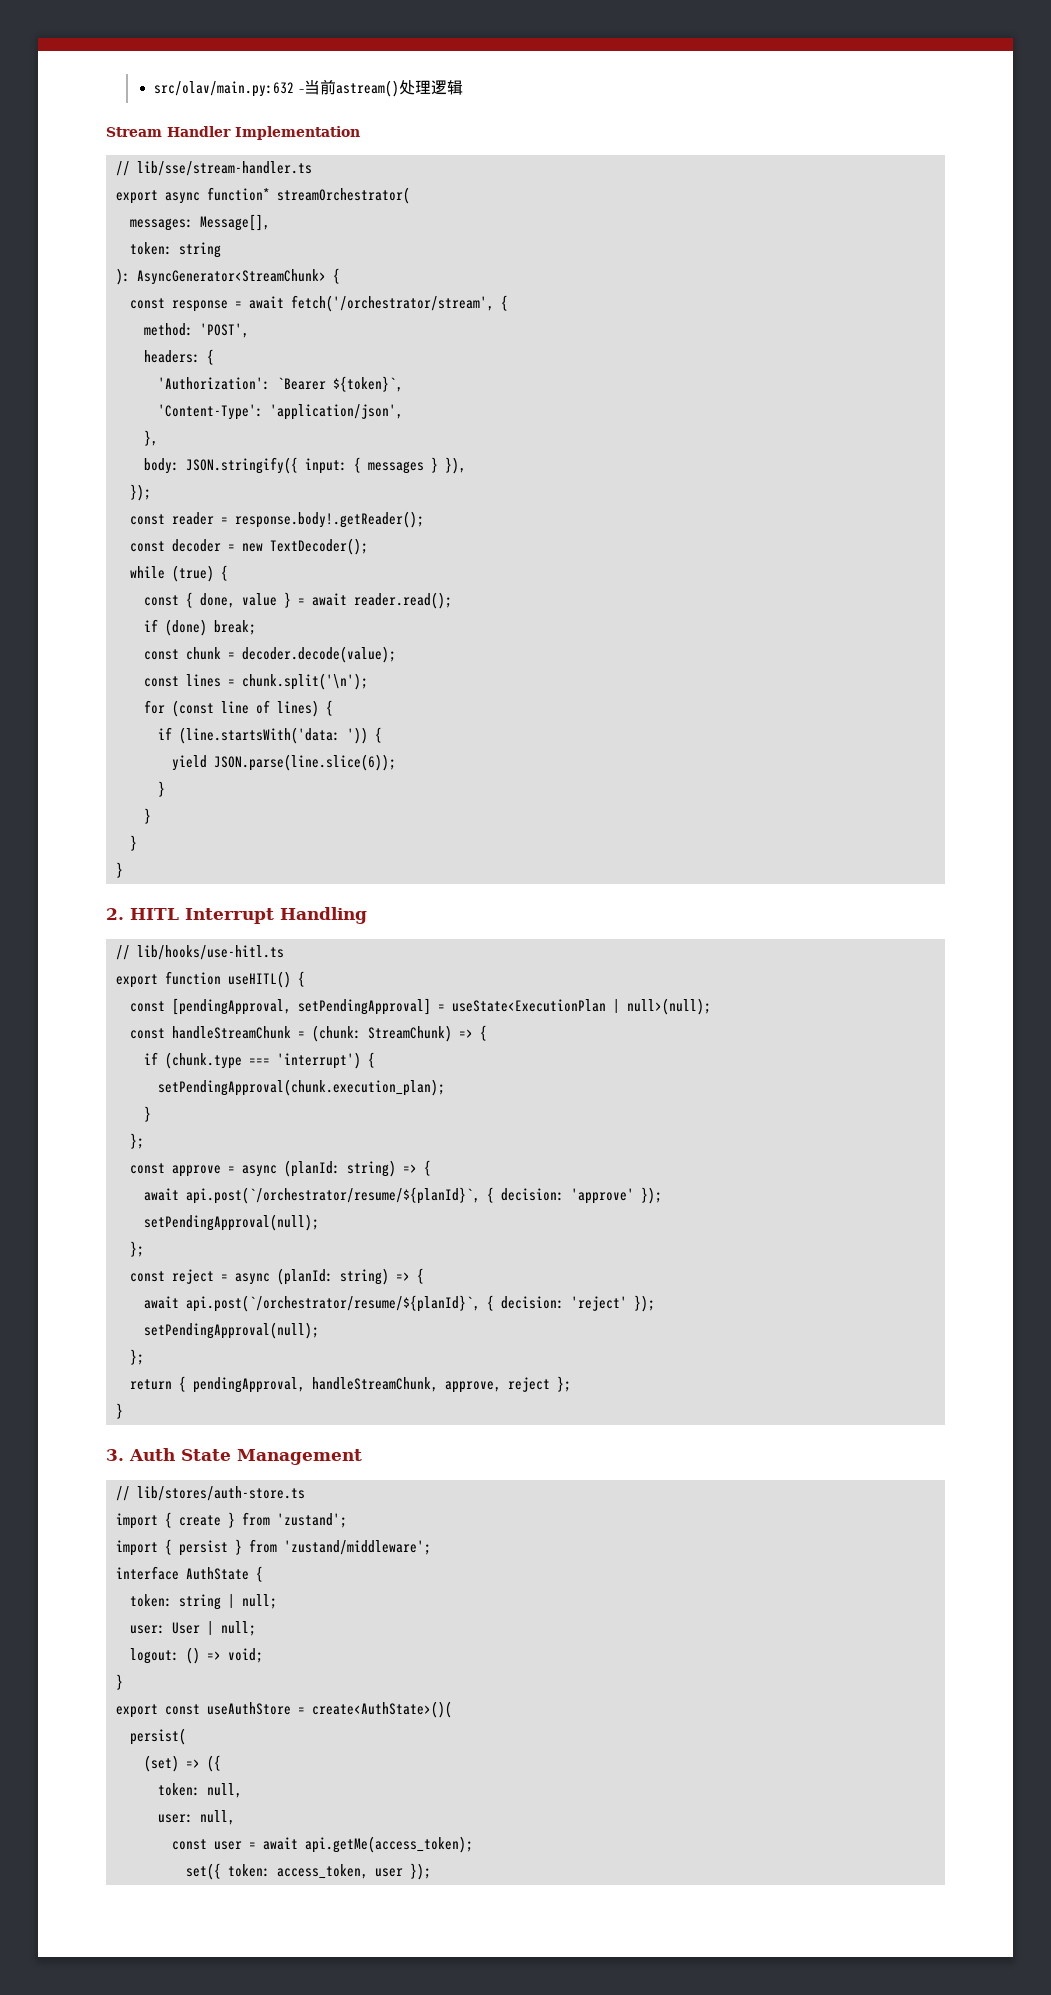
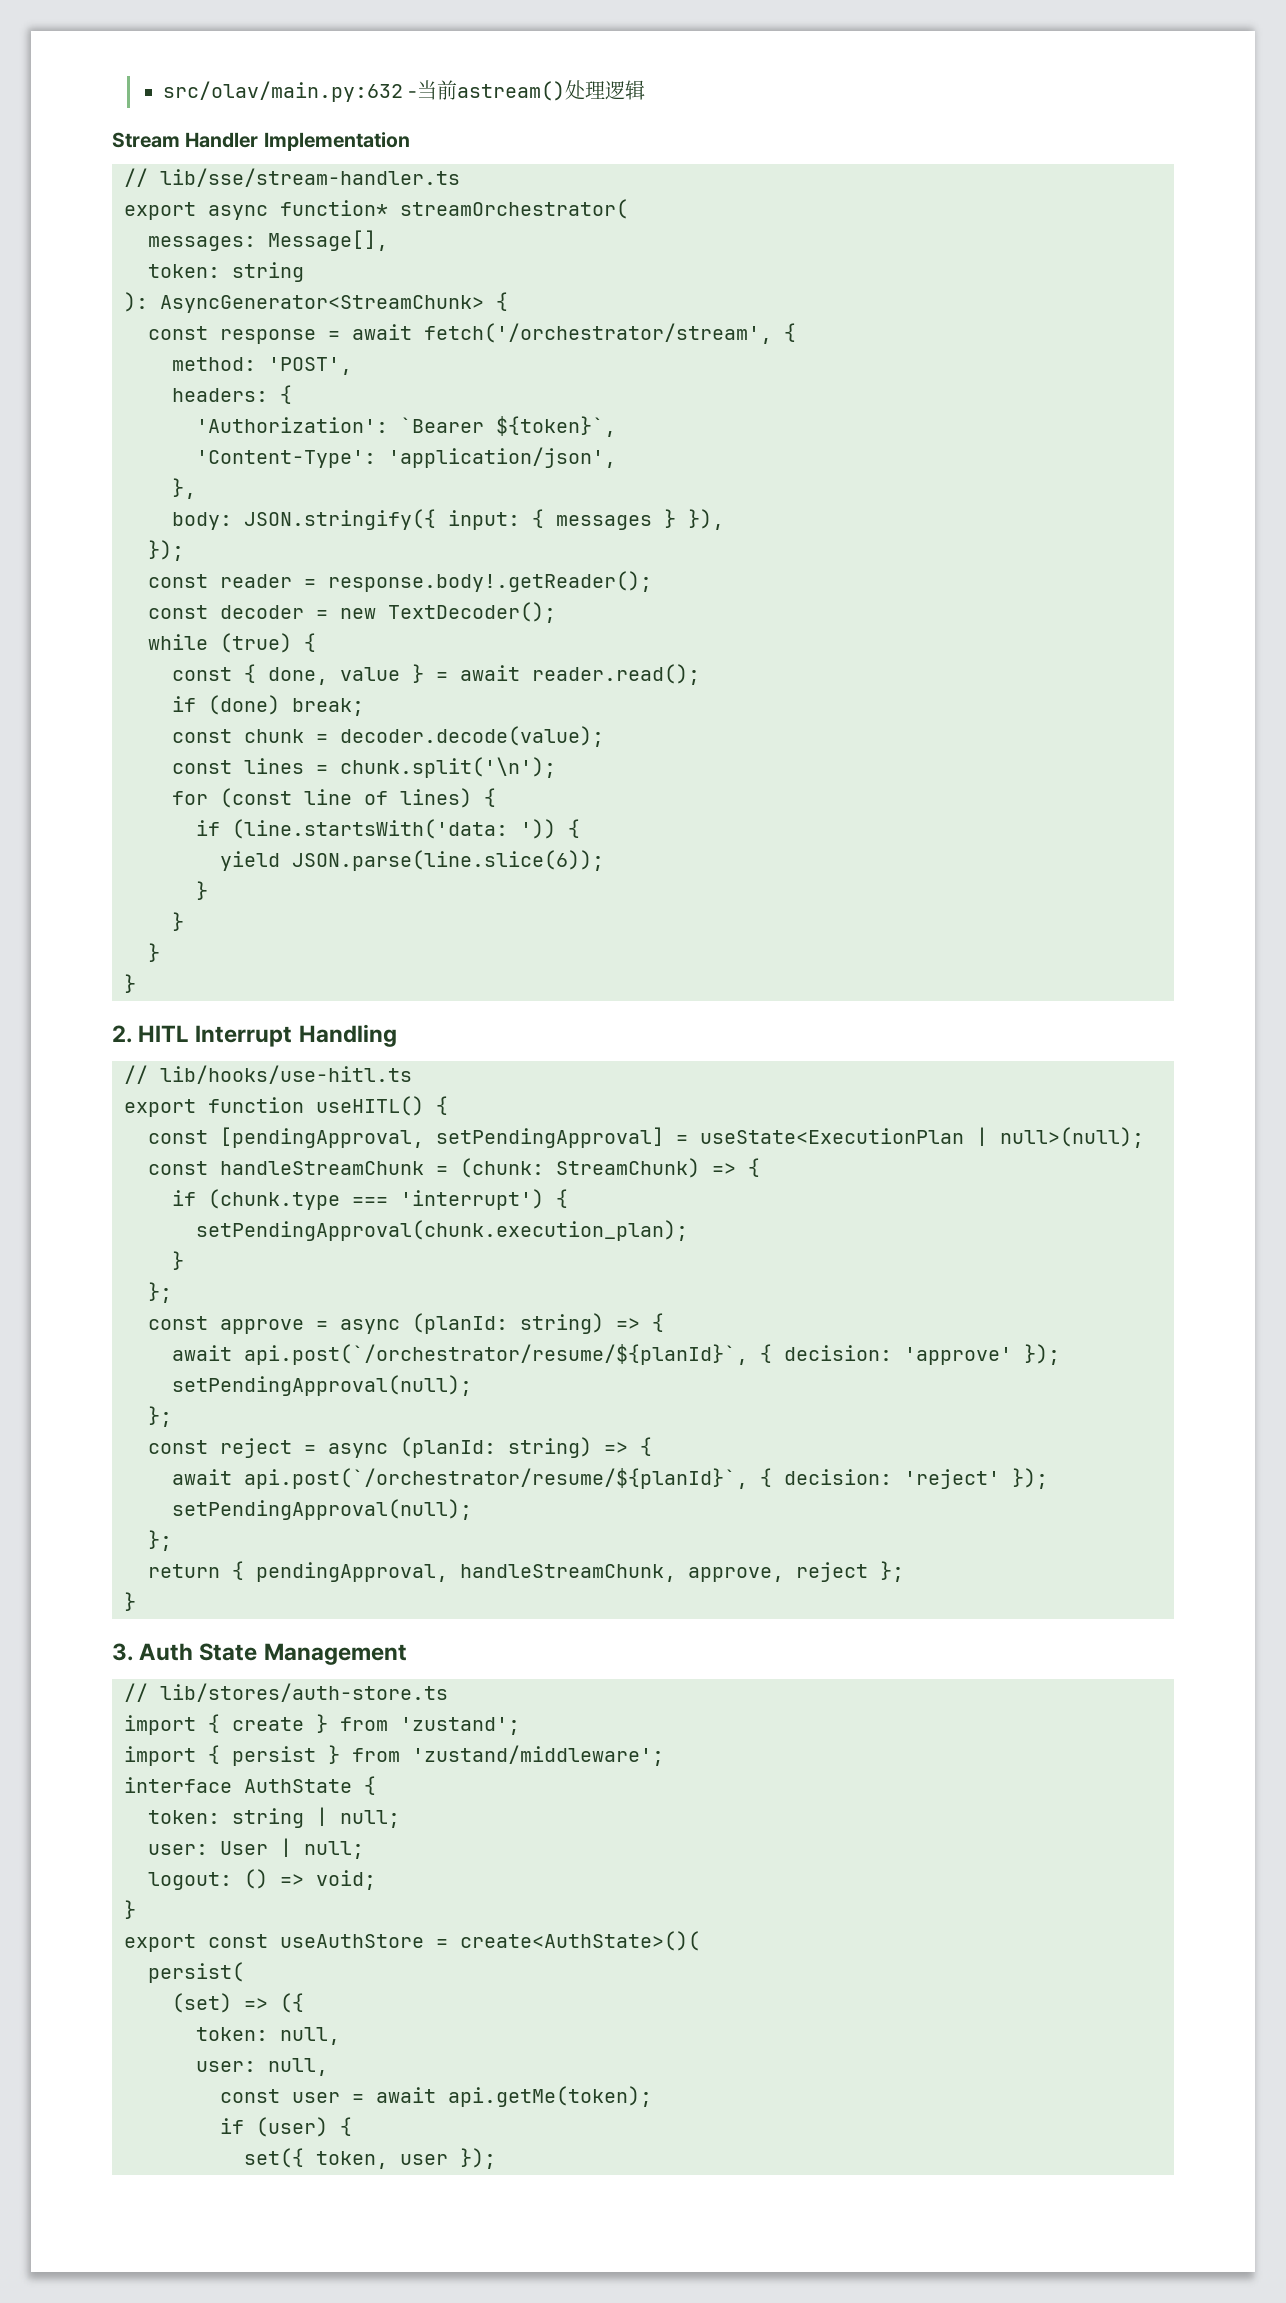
[304,1836,473,1853] api.getMe(access_token); -> [448,2086,652,2107] [220,2117,352,2137] api.getMe(token); // if (user) {
[227,1864,368,1879] token: access_token, -> [316,2151,388,2169] token,

